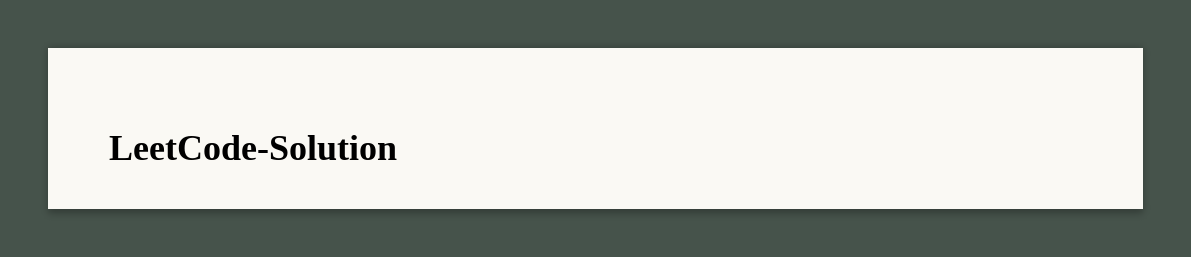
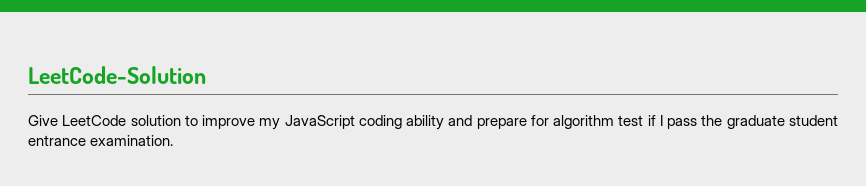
(397, 147) none -> [28,115,839,130] [28,135,174,146] // Give LeetCode solution to improve my JavaScript coding ability and prepare for algorithm test if I pass the graduate student entrance examination.

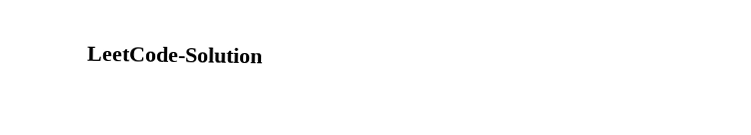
[28,115,839,130] [28,135,174,146] // Give LeetCode solution to improve my JavaScript coding ability and prepare for algorithm test if I pass the graduate student entrance examination. -> (263, 54) none

